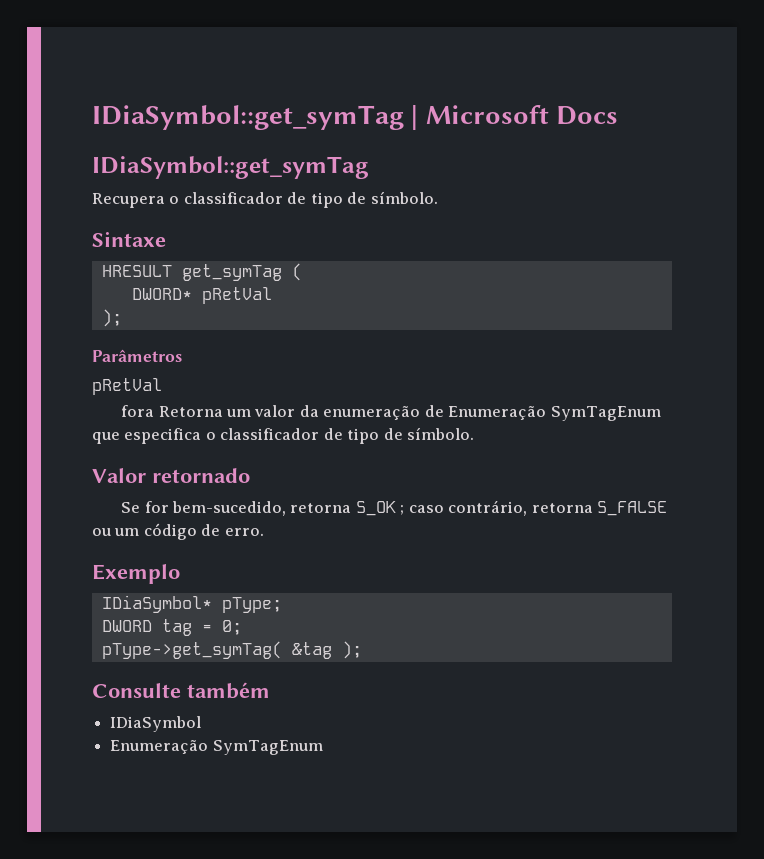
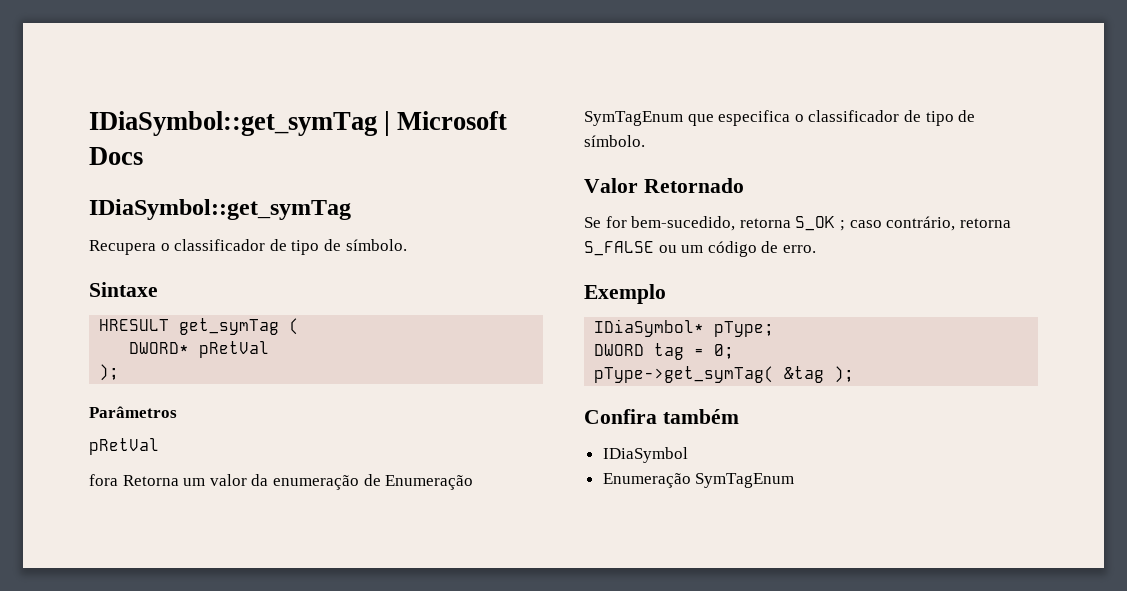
[152,468,250,483] retornado -> [643,178,744,193] Retornado
[92,683,181,698] Consulte -> [584,409,657,424] Confira

